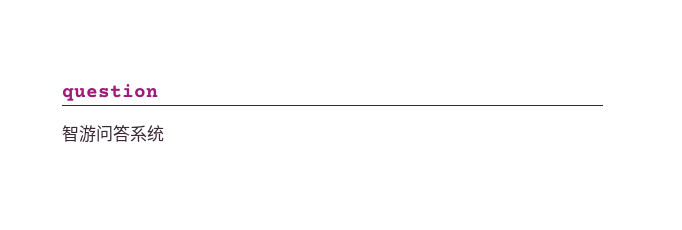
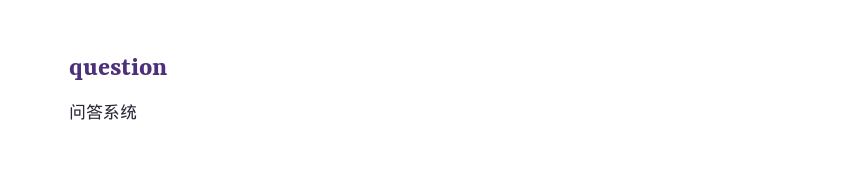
[62,125,96,143] 智游 -> (167, 69) none

